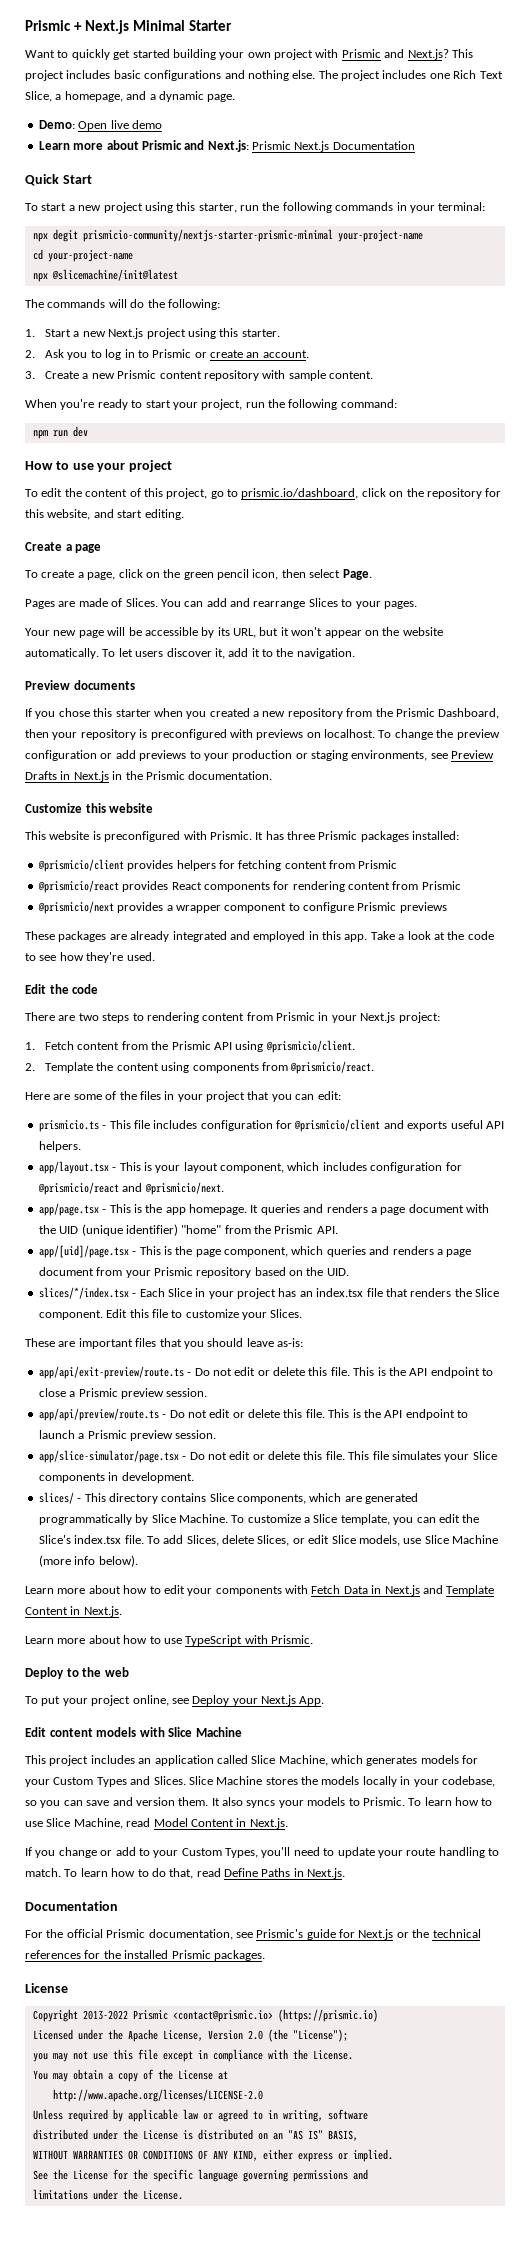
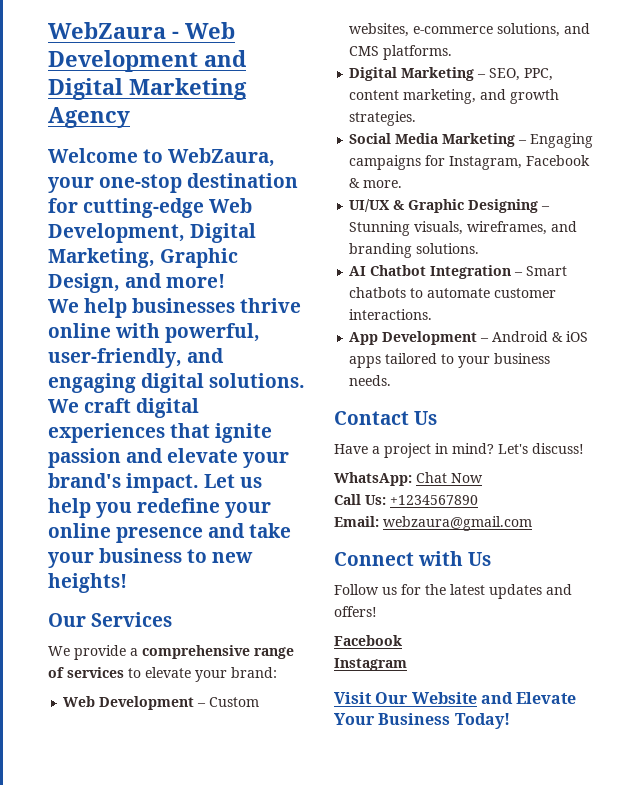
[25,20,232,34] [25,49,473,60] [25,70,503,81] [25,91,236,102] [38,120,162,131] [38,140,415,152] [25,174,92,186] [25,202,486,213] [32,229,423,242] [32,249,133,262] [32,269,178,282] [25,299,220,310] [25,328,280,339] [25,349,309,360] [25,370,374,381] [25,399,397,410] [32,426,88,439] [25,460,173,472] [25,488,502,499] [25,509,184,520] [25,542,102,553] [25,569,372,580] [25,598,417,609] [25,627,443,638] [25,648,355,659] [25,680,135,690] [25,708,500,719] [25,729,500,740] [25,750,495,761] [25,771,273,782] [25,803,154,813] [25,831,460,842] [37,859,398,872] [37,880,461,893] [37,901,447,914] [25,931,494,942] [25,952,155,963] [25,984,99,994] [25,1012,440,1023] [25,1040,355,1053] [25,1061,375,1074] [25,1091,341,1102] [38,1119,504,1132] [38,1141,81,1152] [38,1161,462,1174] [37,1182,224,1195] [38,1203,489,1216] [38,1224,338,1236] [38,1245,472,1258] [38,1267,349,1278] [38,1287,499,1299] [38,1309,303,1320] [25,1338,303,1349] [38,1366,493,1379] [38,1388,208,1399] [38,1408,468,1421] [38,1430,217,1441] [38,1450,497,1463] [38,1472,194,1483] [38,1492,419,1504] [38,1514,480,1525] [38,1535,498,1546] [38,1555,138,1567] [25,1585,495,1596] [25,1606,122,1617] [25,1635,313,1646] [25,1667,129,1679] [25,1695,325,1706] [25,1727,242,1737] [25,1755,479,1766] [25,1776,495,1787] [25,1797,493,1808] [25,1818,288,1829] [25,1847,499,1858] [25,1868,346,1879] [25,1901,118,1911] [25,1929,481,1940] [25,1950,265,1961] [25,1983,68,1993] [32,2009,378,2022] [32,2029,348,2042] [32,2049,353,2062] [32,2069,228,2082] [52,2089,263,2102] [32,2109,368,2122] [32,2129,358,2141] [32,2149,393,2162] [32,2169,368,2182] [32,2189,183,2200] Prismic + Next.js Minimal Starter // Want to quickly get started building your own project with Prismic and Next.js? This project includes basic configurations and nothing else. The project includes one Rich Text Slice, a homepage, and a dynamic page. // Demo: Open live demo // Learn more about Prismic and Next.js: Prismic Next.js Documentation // Quick Start // To start a new project using this starter, run the following commands in your terminal: // npx degit prismicio-community/nextjs-starter-prismic-minimal your-project-name // cd your-project-name // npx @slicemachine/init@latest // The commands will do the following: // 1. Start a new Next.js project using this starter. // 2. Ask you to log in to Prismic or create an account. // 3. Create a new Prismic content repository with sample content. // When you're ready to start your project, run the following command: // npm run dev // How to use your project // To edit the content of this project, go to prismic.io/dashboard, click on the repository for this website, and start editing. // Create a page // To create a page, click on the green pencil icon, then select Page. // Pages are made of Slices. You can add and rearrange Slices to your pages. // Your new page will be accessible by its URL, but it won't appear on the website automatically. To let users discover it, add it to the navigation. // Preview documents // If you chose this starter when you created a new repository from the Prismic Dashboard, then your repository is preconfigured with previews on localhost. To change the preview configuration or add previews to your production or staging environments, see Preview Drafts in Next.js in the Prismic documentation. // Customize this website // This website is preconfigured with Prismic. It has three Prismic packages installed: // @prismicio/client provides helpers for fetching content from Prismic // @prismicio/react provides React components for rendering content from Prismic // @prismicio/next provides a wrapper component to configure Prismic previews // These packages are already integrated and employed in this app. Take a look at the code to see how they're used. // Edit the code // There are two steps to rendering content from Prismic in your Next.js project: // 1. Fetch content from the Prismic API using @prismicio/client. // 2. Template the content using components from @prismicio/react. // Here are some of the files in your project that you can edit: // prismicio.ts - This file includes configuration for @prismicio/client and exports useful API helpers. // app/layout.tsx - This is your layout component, which includes configuration for @prismicio/react and @prismicio/next. // app/page.tsx - This is the app homepage. It queries and renders a page document with the UID (unique identifier) "home" from the Prismic API. // app/[uid]/page.tsx - This is the page component, which queries and renders a page document from your Prismic repository based on the UID. // slices/*/index.tsx - Each Slice in your project has an index.tsx file that renders the Slice component. Edit this file to customize your Slices. // These are important files that you should leave as-is: // app/api/exit-preview/route.ts - Do not edit or delete this file. This is the API endpoint to close a Prismic preview session. // app/api/preview/route.ts - Do not edit or delete this file. This is the API endpoint to launch a Prismic preview session. // app/slice-simulator/page.tsx - Do not edit or delete this file. This file simulates your Slice components in development. // slices/ - This directory contains Slice components, which are generated programmatically by Slice Machine. To customize a Slice template, you can edit the Slice's index.tsx file. To add Slices, delete Slices, or edit Slice models, use Slice Machine (more info below). // Learn more about how to edit your components with Fetch Data in Next.js and Template Content in Next.js. // Learn more about how to use TypeScript with Prismic. // Deploy to the web // To put your project online, see Deploy your Next.js App. // Edit content models with Slice Machine // This project includes an application called Slice Machine, which generates models for your Custom Types and Slices. Slice Machine stores the models locally in your codebase, so you can save and version them. It also syncs your models to Prismic. To learn how to use Slice Machine, read Model Content in Next.js. // If you change or add to your Custom Types, you'll need to update your route handling to match. To learn how to do that, read Define Paths in Next.js. // Documentation // For the official Prismic documentation, see Prismic's guide for Next.js or the technical references for the installed Prismic packages. // License // Copyright 2013-2022 Prismic <contact@prismic.io> (https://prismic.io) // Licensed under the Apache License, Version 2.0 (the "License"); // you may not use this file except in compliance with the License. // You may obtain a copy of the License at // http://www.apache.org/licenses/LICENSE-2.0 // Unless required by applicable law or agreed to in writing, software // distributed under the License is distributed on an "AS IS" BASIS, // WITHOUT WARRANTIES OR CONDITIONS OF ANY KIND, either express or implied. // See the License for the specific language governing permissions and // limitations under the License. -> [48,22,235,39] [48,50,246,72] [48,78,247,100] [48,107,130,128] [48,148,276,167] [48,173,299,193] [48,198,253,218] [48,223,257,243] [48,248,239,268] [48,273,226,293] [48,298,302,318] [48,323,261,343] [48,348,225,368] [48,373,306,393] [48,398,200,418] [48,423,273,443] [48,448,290,468] [48,473,263,493] [48,498,272,518] [48,523,292,543] [48,548,254,568] [48,573,127,593] [48,612,173,627] [48,645,294,660] [48,667,277,682] [63,696,260,710] [349,23,591,37] [349,45,453,60] [349,67,554,81] [349,89,560,104] [349,111,417,126] [349,133,594,148] [349,155,591,170] [349,178,403,188] [349,199,551,213] [349,221,578,236] [349,243,480,258] [349,265,568,279] [349,287,557,298] [349,309,433,320] [349,331,589,345] [349,353,551,368] [349,375,392,386] [334,411,438,425] [334,443,584,458] [334,472,483,486] [334,494,478,505] [334,516,532,531] [334,551,492,566] [334,584,572,599] [334,606,377,617] [334,635,402,646] [334,658,407,671] [334,692,577,704] [334,713,510,729] WebZaura - Web Development and Digital Marketing Agency // Welcome to WebZaura, your one-stop destination for cutting-edge Web Development, Digital Marketing, Graphic Design, and more! // We help businesses thrive online with powerful, user-friendly, and engaging digital solutions. We craft digital experiences that ignite passion and elevate your brand's impact. Let us help you redefine your online presence and take your business to new heights! // Our Services // We provide a comprehensive range of services to elevate your brand: // Web Development – Custom websites, e-commerce solutions, and CMS platforms. // Digital Marketing – SEO, PPC, content marketing, and growth strategies. // Social Media Marketing – Engaging campaigns for Instagram, Facebook & more. // UI/UX & Graphic Designing – Stunning visuals, wireframes, and branding solutions. // AI Chatbot Integration – Smart chatbots to automate customer interactions. // App Development – Android & iOS apps tailored to your business needs. // Contact Us // Have a project in mind? Let's discuss! // WhatsApp: Chat Now // Call Us: +1234567890 // Email: webzaura@gmail.com // Connect with Us // Follow us for the latest updates and offers! // Facebook // Instagram // Visit Our Website and Elevate Your Business Today!

